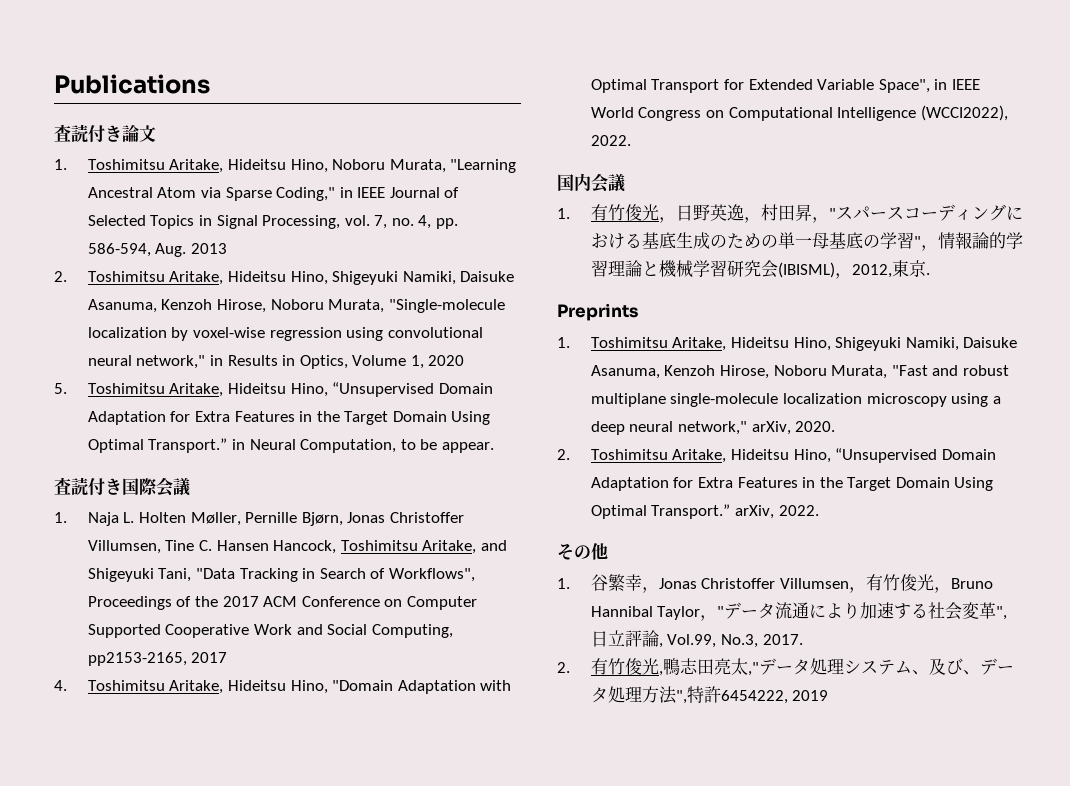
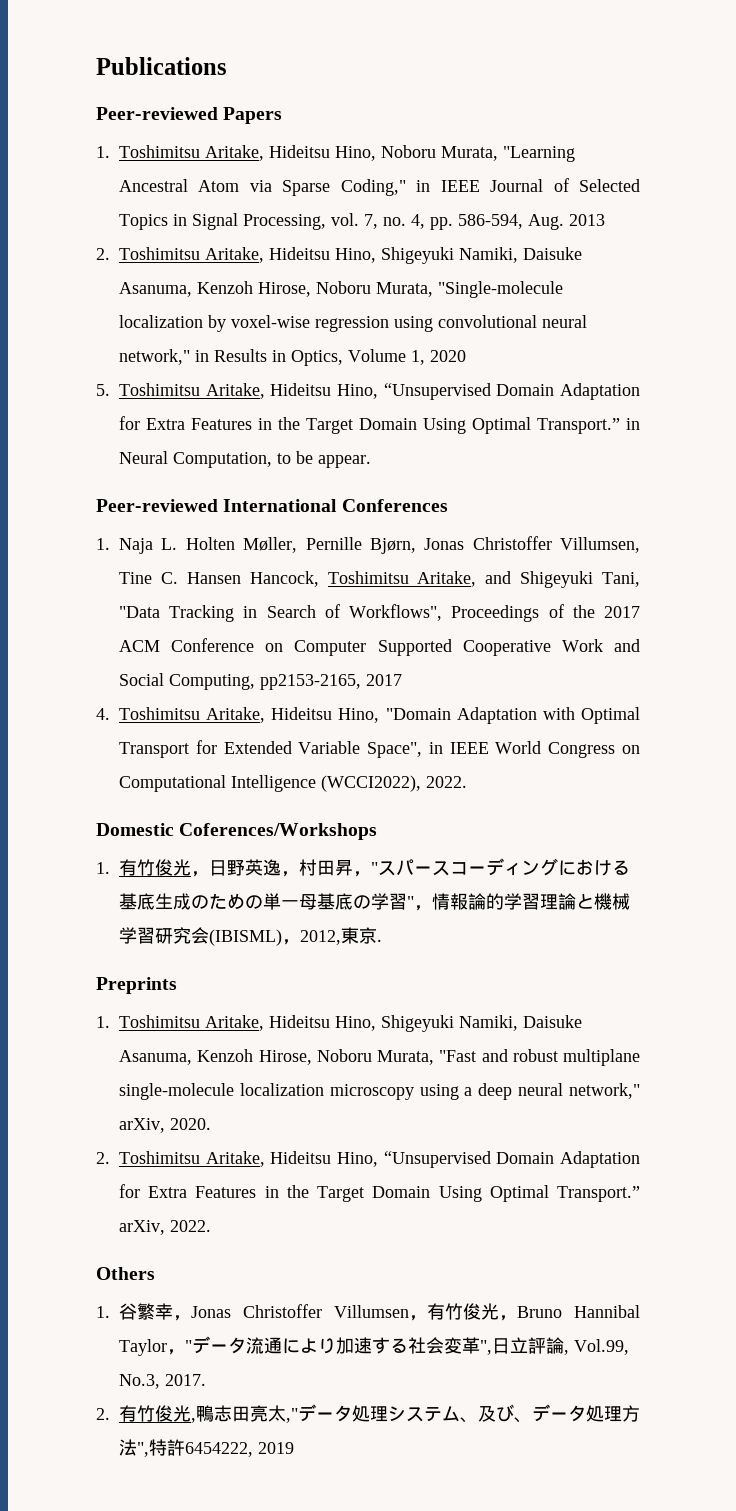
[54,124,156,143] 査読付き論文 -> [96,107,283,124] Peer-reviewed Papers
[54,477,190,497] 査読付き国際会議 -> [96,499,448,512] Peer-reviewed International Conferences
[557,173,625,193] 国内会議 -> [96,823,378,840] Domestic Coferences/Workshops
[557,543,608,560] その他 -> [96,1267,155,1280] Others

